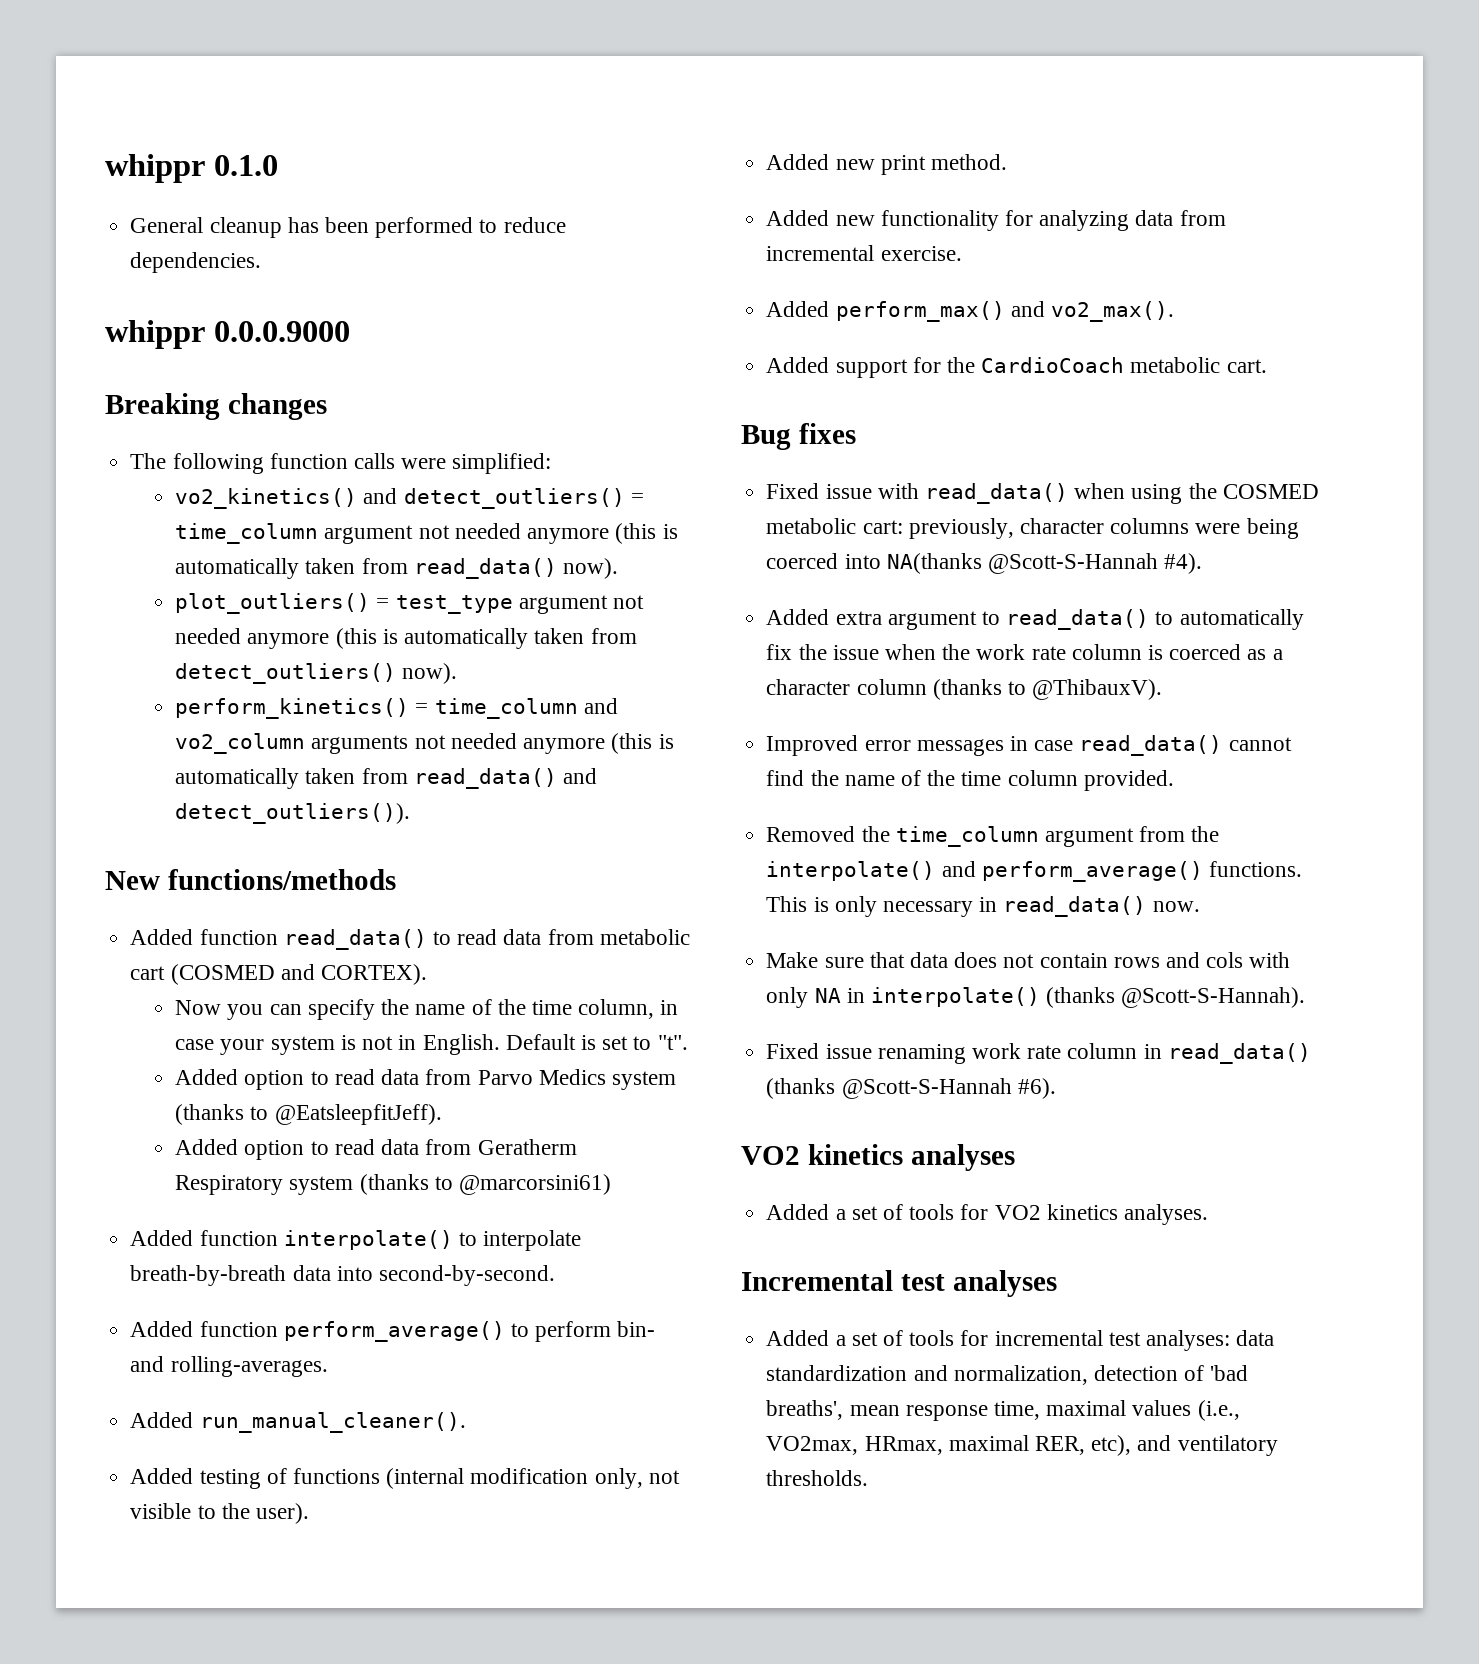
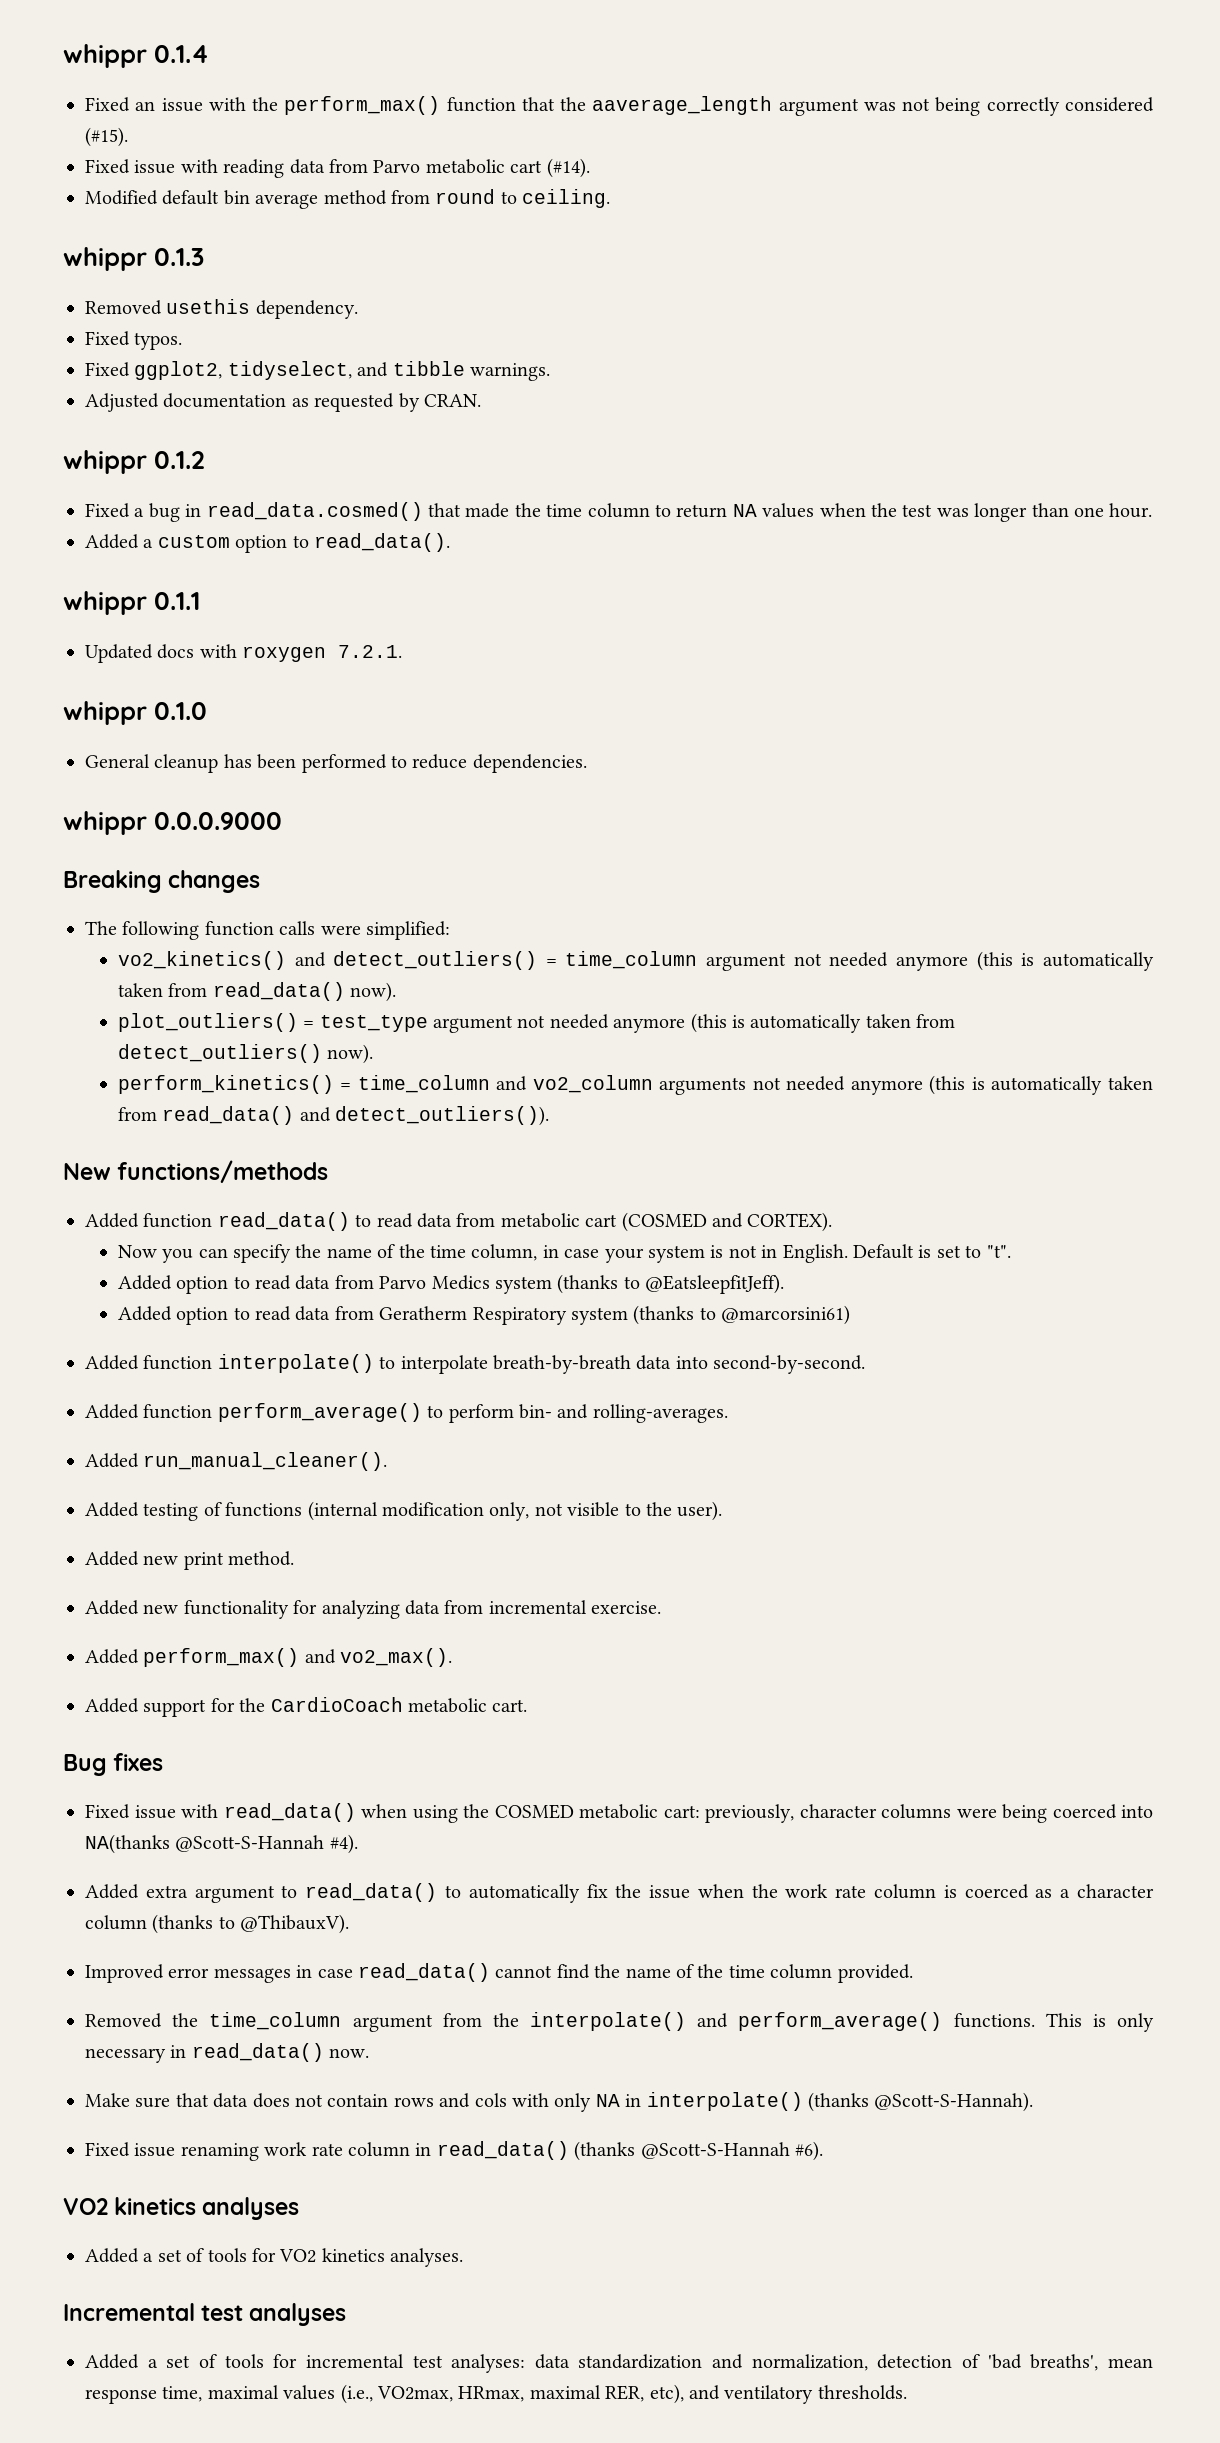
[105,154,205,183] whippr -> [63,44,209,68] [85,96,1154,116] [85,127,128,147] [85,158,590,178] [85,189,611,209] [63,247,204,271] [85,299,358,319] [85,331,183,350] [85,361,550,381] [85,393,481,412] [63,450,205,474] [85,502,1153,522] [85,533,450,553] [63,591,200,615] [85,644,403,663] [63,701,147,725] whippr 0.1.4 // Fixed an issue with the perform_max() function that the aaverage_length argument was not being correctly considered (#15). // Fixed issue with reading data from Parvo metabolic cart (#14). // Modified default bin average method from round to ceiling. // whippr 0.1.3 // Removed usethis dependency. // Fixed typos. // Fixed ggplot2, tidyselect, and tibble warnings. // Adjusted documentation as requested by CRAN. // whippr 0.1.2 // Fixed a bug in read_data.cosmed() that made the time column to return NA values when the test was longer than one hour. // Added a custom option to read_data(). // whippr 0.1.1 // Updated docs with roxygen 7.2.1. // whippr

